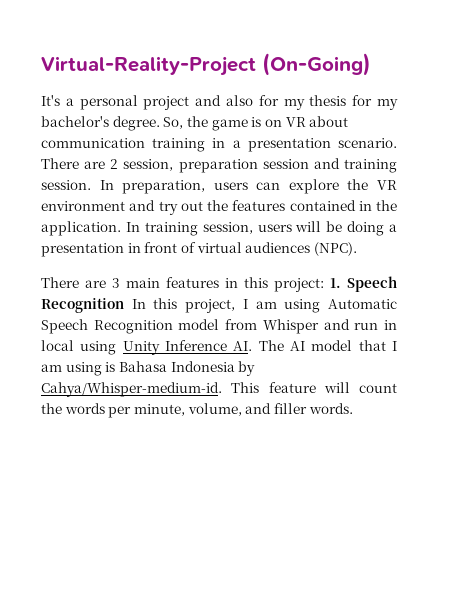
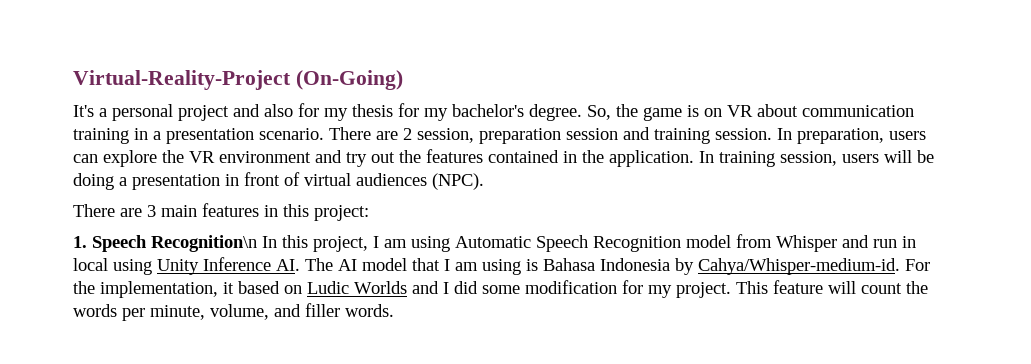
(324, 285) none -> (369, 213) //
[41,298,124,313] Recognition -> [151,235,257,252] Recognition\n
(222, 389) none -> [905,259,930,271] [73,280,731,298] For the implementation, it based on Ludic Worlds and I did some modification for my project.

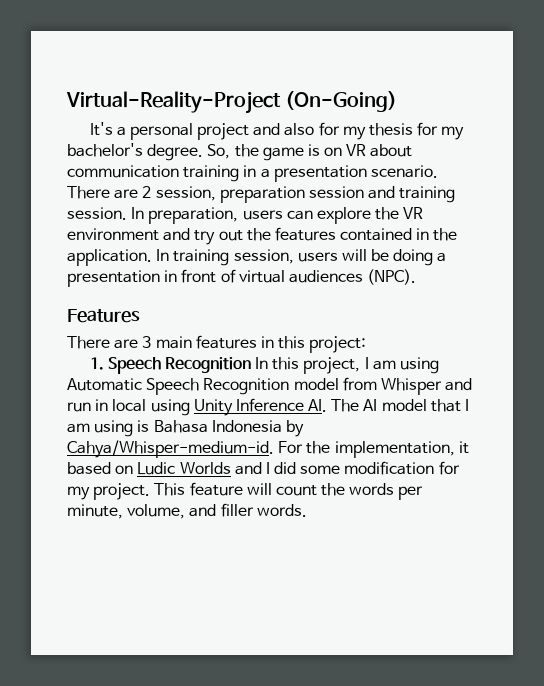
(484, 181) none -> [67,309,140,323] // Features
[151,235,257,252] Recognition\n -> [164,357,251,373] Recognition

